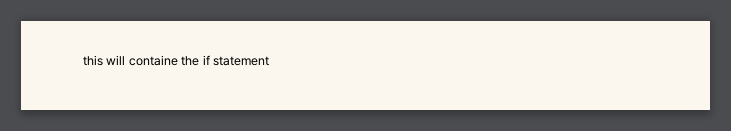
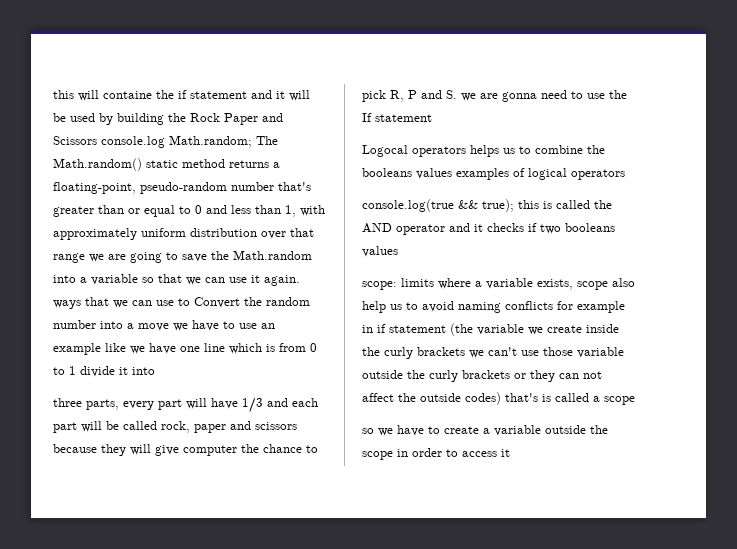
(269, 61) none -> [251,90,310,101] [53,113,283,125] [53,135,278,148] [53,158,280,171] [53,182,311,194] [53,205,325,217] [53,228,314,240] [53,250,312,263] [53,274,300,286] [53,297,310,309] [53,320,275,331] [53,343,317,355] [53,366,155,377] [53,397,318,413] [53,421,297,433] [53,444,318,456] [362,90,627,102] [362,113,432,122] [362,145,605,157] [362,168,625,180] [362,199,612,212] [362,223,615,235] [362,246,398,257] [362,278,635,290] [362,301,625,313] [362,323,619,336] [362,347,624,359] [362,370,602,382] [362,392,635,405] [362,425,608,436] [362,448,510,460] and it will be used by building the Rock Paper and Scissors console.log Math.random; The Math.random() static method returns a floating-point, pseudo-random number that's greater than or equal to 0 and less than 1, with approximately uniform distribution over that range we are going to save the Math.random into a variable so that we can use it again. ways that we can use to Convert the random number into a move we have to use an example like we have one line which is from 0 to 1 divide it into // three parts, every part will have 1/3 and each part will be called rock, paper and scissors because they will give computer the chance to pick R, P and S. we are gonna need to use the If statement // Logocal operators helps us to combine the booleans values examples of logical operators // console.log(true && true); this is called the AND operator and it checks if two booleans values // scope: limits where a variable exists, scope also help us to avoid naming conflicts for example in if statement (the variable we create inside the curly brackets we can't use those variable outside the curly brackets or they can not affect the outside codes) that's is called a scope // so we have to create a variable outside the scope in order to access it

